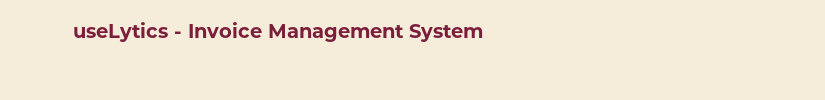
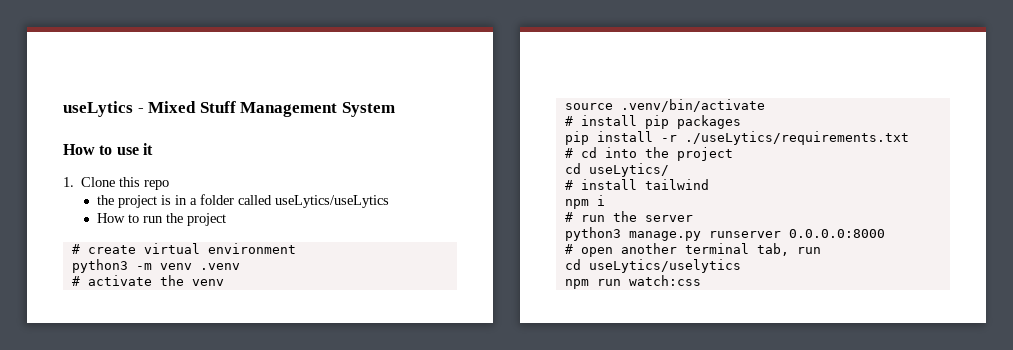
[188,22,262,38] Invoice -> [148,101,236,113] Mixed Stuff
(483, 33) none -> [63,143,153,155] [63,177,170,190] [97,194,390,208] [97,213,227,226] [71,243,296,254] [71,259,240,273] [71,275,224,286] [564,99,765,112] [564,115,741,129] [564,131,909,145] [564,147,733,161] [564,163,669,177] [564,179,709,190] [564,195,605,209] [564,211,693,222] [564,227,885,241] [564,243,821,257] [564,259,741,273] [564,275,701,289] // How to use it // 1. Clone this repo // the project is in a folder called useLytics/useLytics // How to run the project // # create virtual environment // python3 -m venv .venv // # activate the venv // source .venv/bin/activate // # install pip packages // pip install -r ./useLytics/requirements.txt // # cd into the project // cd useLytics/ // # install tailwind // npm i // # run the server // python3 manage.py runserver 0.0.0.0:8000 // # open another terminal tab, run // cd useLytics/uselytics // npm run watch:css

